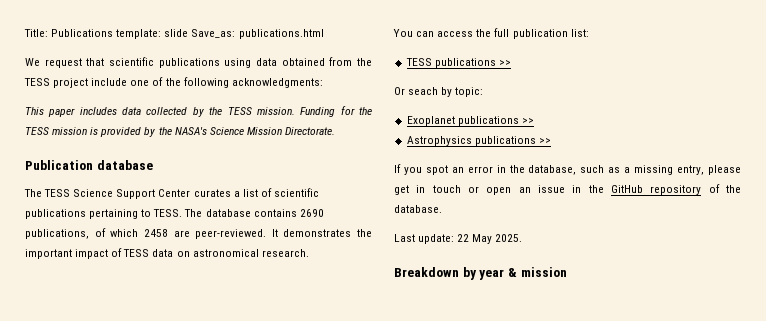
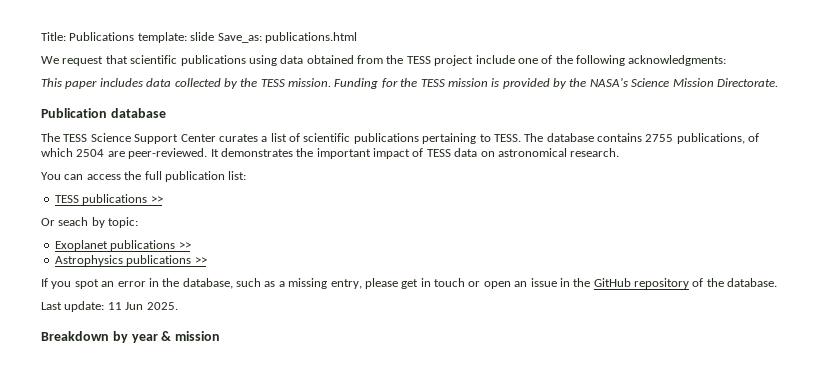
[299,209,324,217] 2690 -> [645,134,674,142] 2755
[143,229,168,237] 2458 -> [76,149,105,157] 2504
[457,234,493,244] 22 May -> [107,302,144,310] 11 Jun

